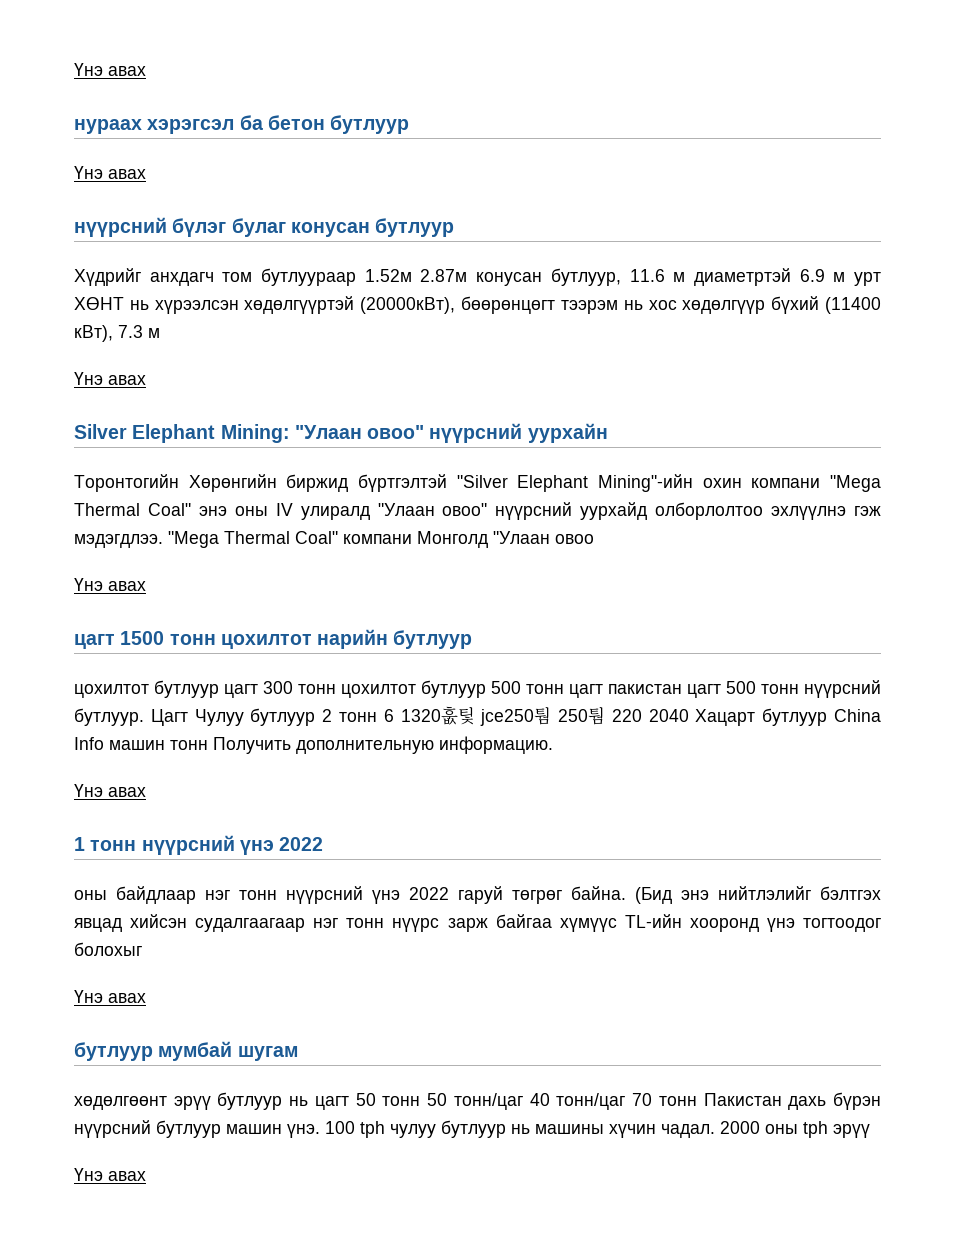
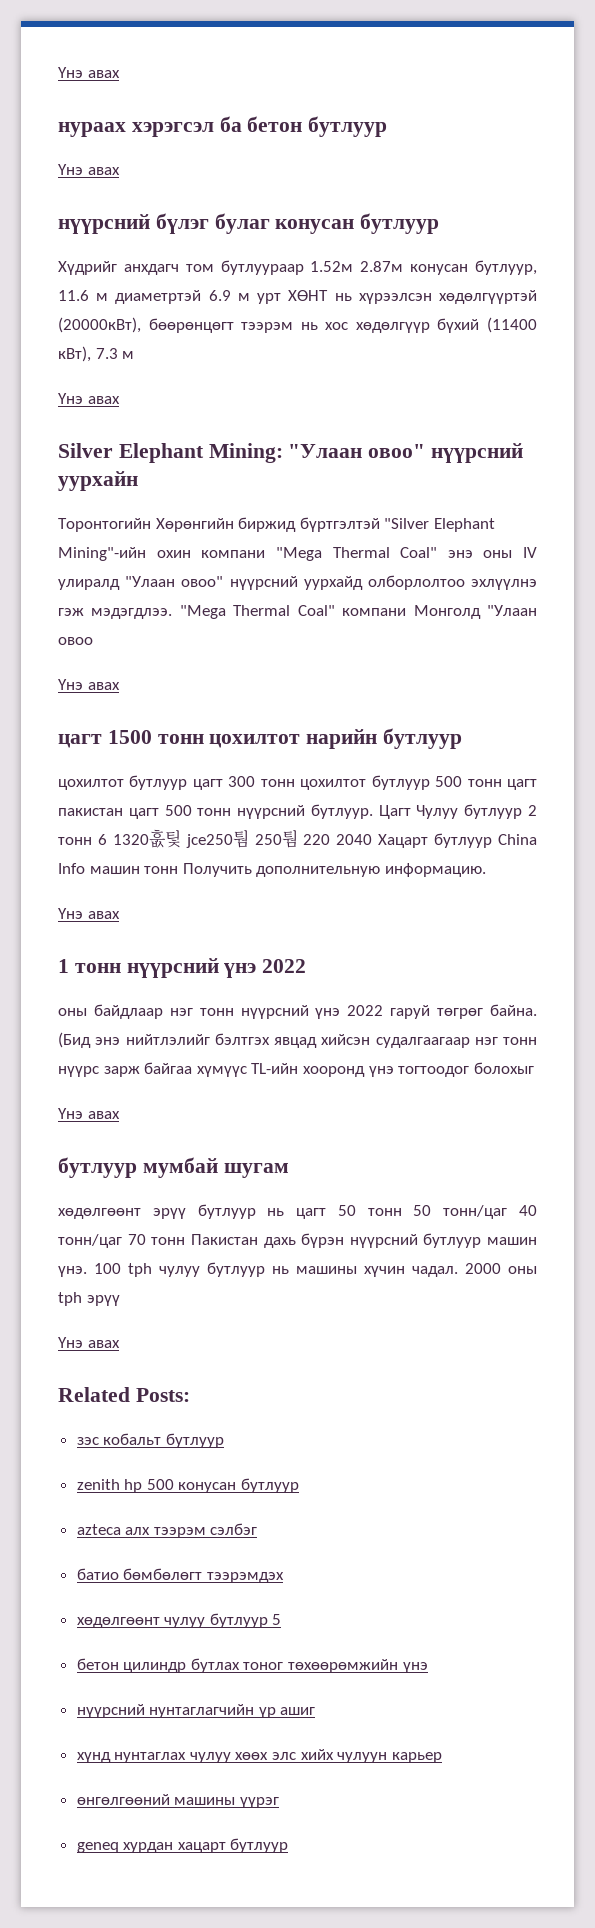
(146, 1176) none -> [58,1387,190,1402] [76,1433,224,1448] [76,1478,300,1493] [76,1523,258,1538] [76,1568,284,1583] [76,1613,282,1628] [76,1658,428,1673] [76,1704,316,1718] [76,1749,442,1763] [76,1794,279,1808] [76,1838,289,1853] // Related Posts: // зэс кобальт бутлуур // zenith hp 500 конусан бутлуур // azteca алх тээрэм сэлбэг // батио бөмбөлөгт тээрэмдэх // хөдөлгөөнт чулуу бутлуур 5 // бетон цилиндр бутлах тоног төхөөрөмжийн үнэ // нүүрсний нунтаглагчийн үр ашиг // хүнд нунтаглах чулуу хөөх элс хийх чулуун карьер // өнгөлгөөний машины үүрэг // geneq хурдан хацарт бутлуур

